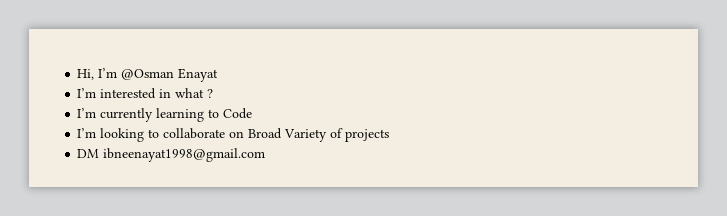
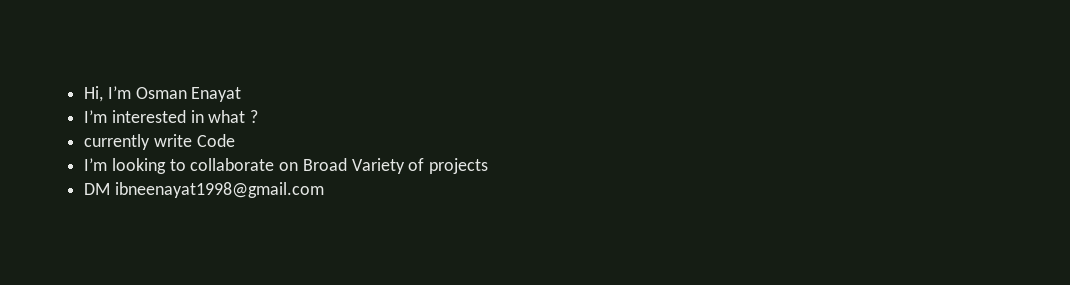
[121,69,175,80] @Osman -> [135,87,187,99] Osman
[77,108,220,122] I’m currently learning to -> [84,134,192,150] currently write

